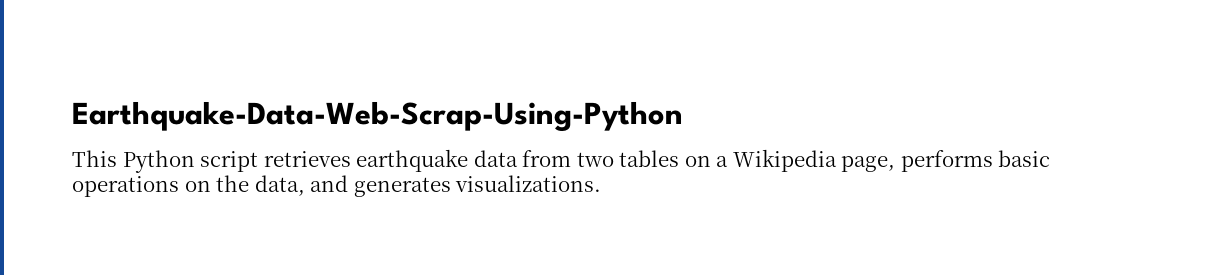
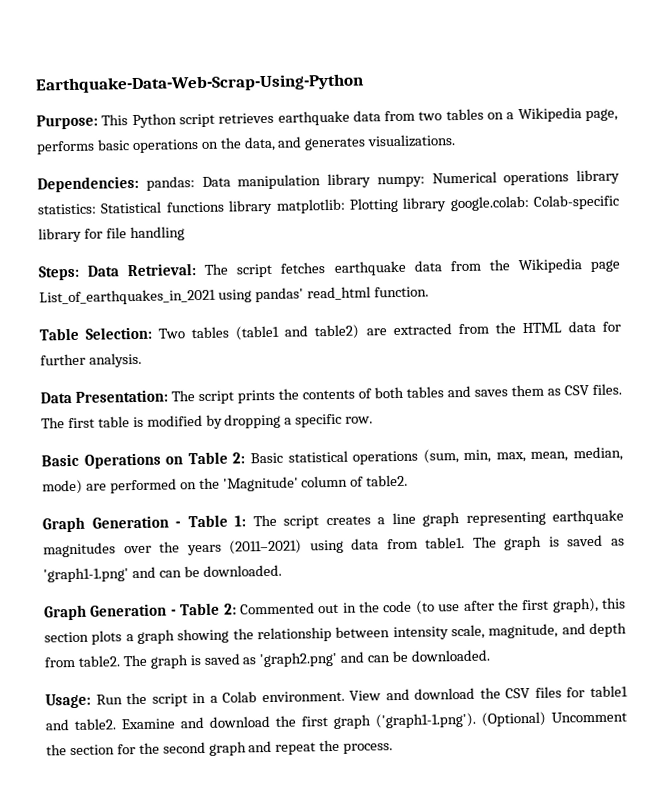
(683, 116) none -> [36,114,98,130] Purpose:
(602, 183) none -> [37,169,620,193] [37,194,620,215] [38,226,185,243] [38,258,620,281] [39,286,429,306] [39,320,622,341] [40,352,142,368] [40,383,622,405] [41,413,374,429] [41,446,623,469] [42,474,409,495] [42,509,624,533] [43,534,626,558] [43,564,282,583] [44,597,626,621] [44,622,627,645] [44,649,491,669] [45,685,628,709] [45,711,627,731] [46,739,394,756] // Dependencies: pandas: Data manipulation library numpy: Numerical operations library statistics: Statistical functions library matplotlib: Plotting library google.colab: Colab-specific library for file handling // Steps: Data Retrieval: The script fetches earthquake data from the Wikipedia page List_of_earthquakes_in_2021 using pandas' read_html function. // Table Selection: Two tables (table1 and table2) are extracted from the HTML data for further analysis. // Data Presentation: The script prints the contents of both tables and saves them as CSV files. The first table is modified by dropping a specific row. // Basic Operations on Table 2: Basic statistical operations (sum, min, max, mean, median, mode) are performed on the 'Magnitude' column of table2. // Graph Generation - Table 1: The script creates a line graph representing earthquake magnitudes over the years (2011–2021) using data from table1. The graph is saved as 'graph1-1.png' and can be downloaded. // Graph Generation - Table 2: Commented out in the code (to use after the first graph), this section plots a graph showing the relationship between intensity scale, magnitude, and depth from table2. The graph is saved as 'graph2.png' and can be downloaded. // Usage: Run the script in a Colab environment. View and download the CSV files for table1 and table2. Examine and download the first graph ('graph1-1.png'). (Optional) Uncomment the section for the second graph and repeat the process.

